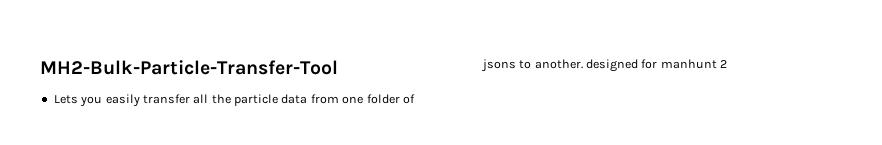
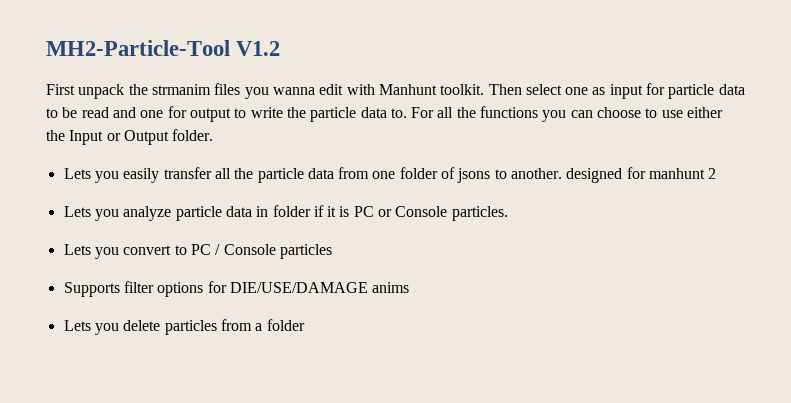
[40,60,338,75] MH2-Bulk-Particle-Transfer-Tool -> [46,40,281,56] [46,83,745,99] [46,106,724,122] [46,129,214,145] MH2-Particle-Tool V1.2 // First unpack the strmanim files you wanna edit with Manhunt toolkit. Then select one as input for particle data to be read and one for output to write the particle data to. For all the functions you can choose to use either the Input or Output folder.
(727, 64) none -> [63,205,508,221] [63,244,332,259] [63,281,410,297] [63,319,305,335] // Lets you analyze particle data in folder if it is PC or Console particles. // Lets you convert to PC / Console particles // Supports filter options for DIE/USE/DAMAGE anims // Lets you delete particles from a folder

